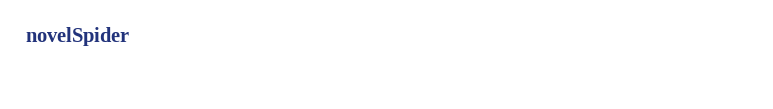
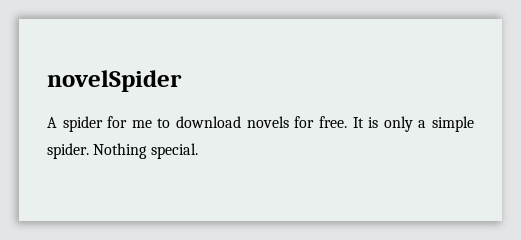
(129, 36) none -> [47,116,475,132] [47,143,198,159] // A spider for me to download novels for free. It is only a simple spider. Nothing special.

